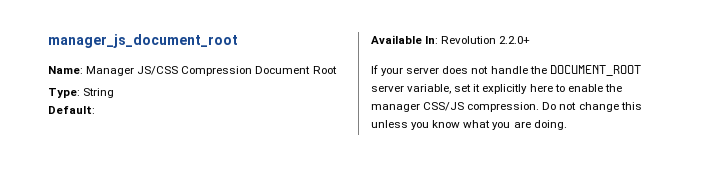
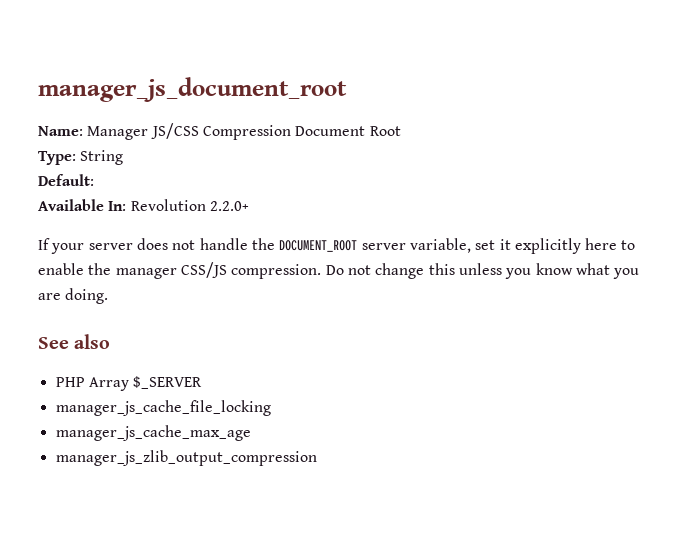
(567, 125) none -> [38,334,111,349] [55,376,203,391] [55,400,271,416] [55,425,251,441] [55,450,317,466] // See also // PHP Array $_SERVER // manager_js_cache_file_locking // manager_js_cache_max_age // manager_js_zlib_output_compression

